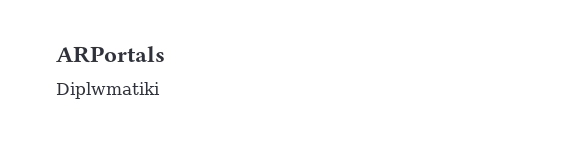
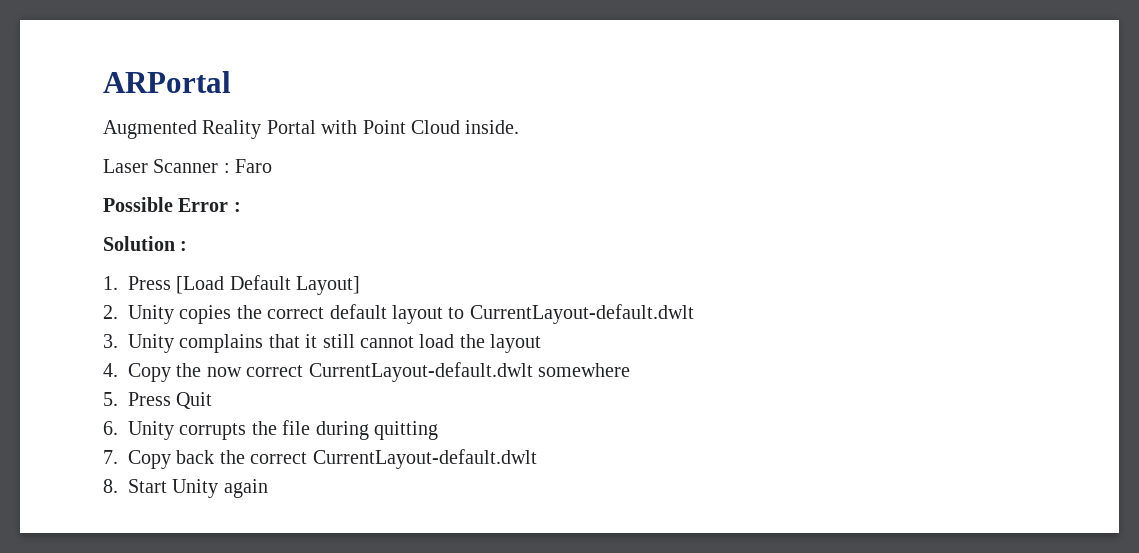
[56,46,165,63] [56,82,160,99] ARPortals // Diplwmatiki -> [103,71,231,93] [103,120,520,139] [103,159,273,173] [103,197,241,212] [103,236,188,251] [103,275,361,295] [103,304,694,324] [103,334,542,353] [103,362,630,382] [103,392,213,409] [103,420,438,440] [103,449,537,469] [103,479,268,498] ARPortal // Augmented Reality Portal with Point Cloud inside. // Laser Scanner : Faro // Possible Error : // Solution : // 1. Press [Load Default Layout] // 2. Unity copies the correct default layout to CurrentLayout-default.dwlt // 3. Unity complains that it still cannot load the layout // 4. Copy the now correct CurrentLayout-default.dwlt somewhere // 5. Press Quit // 6. Unity corrupts the file during quitting // 7. Copy back the correct CurrentLayout-default.dwlt // 8. Start Unity again

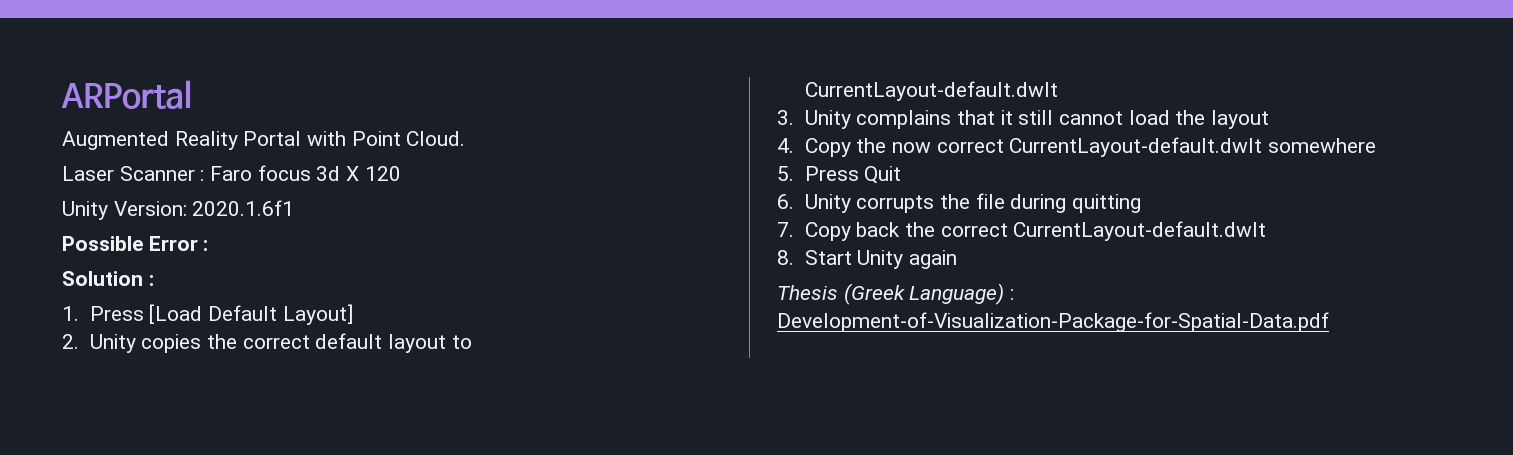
[411,120,520,134] Cloud inside. -> [406,131,466,146] Cloud.
(273, 166) none -> [257,165,401,181] [62,200,295,220] focus 3d X 120 // Unity Version: 2020.1.6f1
(268, 488) none -> [777,283,1015,305] [777,312,1329,332] // Thesis (Greek Language) : Development-of-Visualization-Package-for-Spatial-Data.pdf

